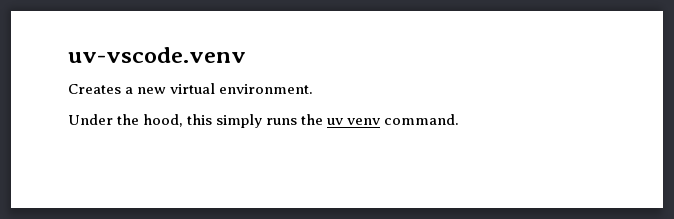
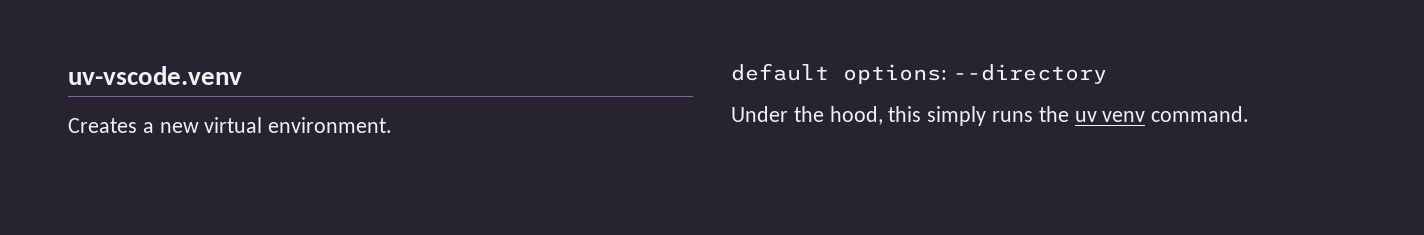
(314, 89) none -> [731,63,1107,84] // default options: --directory

